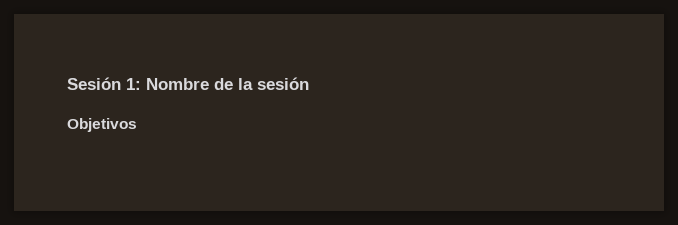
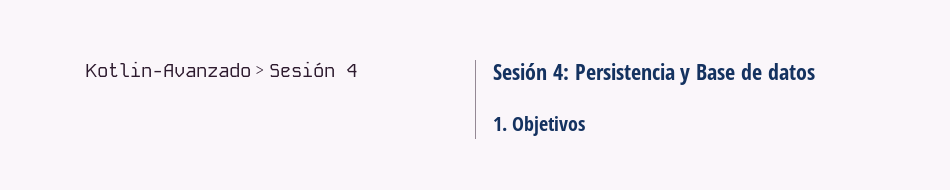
[67,77,309,90] Sesión 1: Nombre de la sesión // -> [86,61,357,77] [493,63,815,85] [493,117,507,131] Kotlin-Avanzado > Sesión 4 // Sesión 4: Persistencia y Base de datos // 1.

